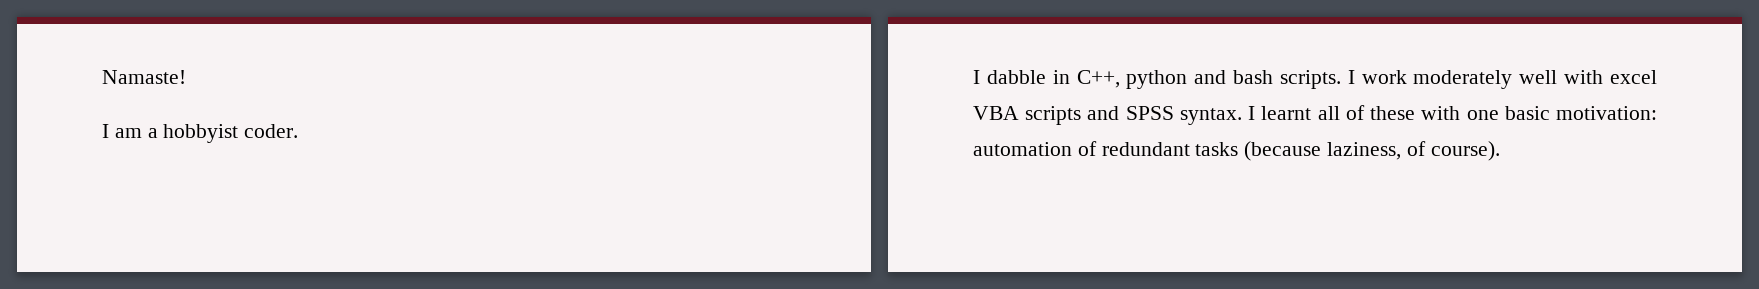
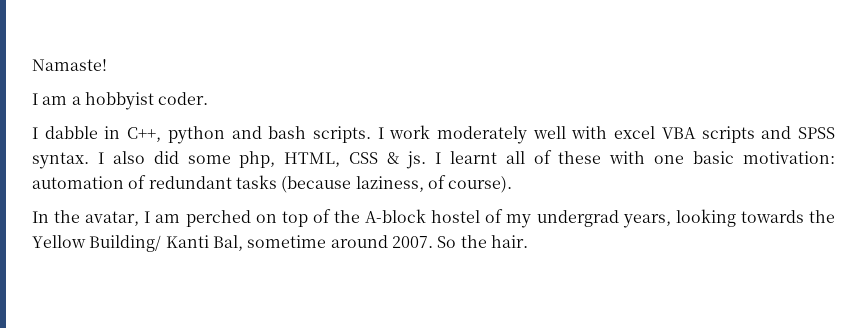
(1256, 113) none -> [112,151,441,169] also did some php, HTML, CSS & js. I
(1500, 151) none -> [32,209,835,228] [32,235,528,252] // In the avatar, I am perched on top of the A-block hostel of my undergrad years, looking towards the Yellow Building/ Kanti Bal, sometime around 2007. So the hair.

